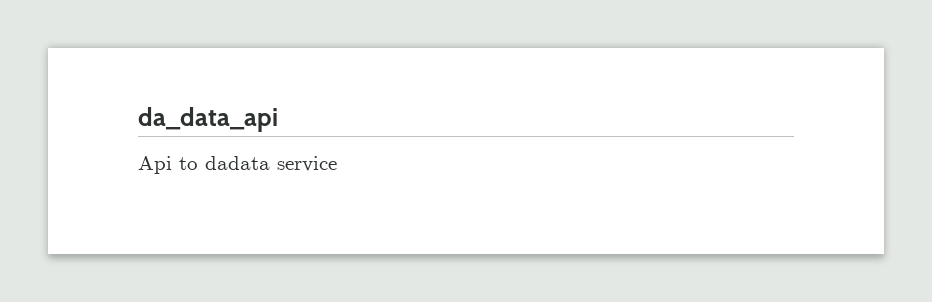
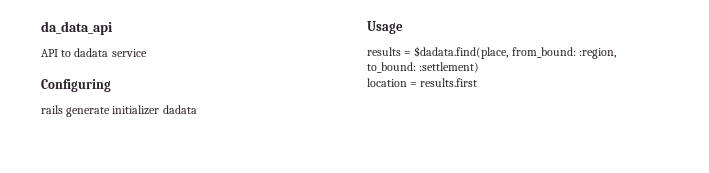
[138,156,172,174] Api -> [41,49,58,57] API
(337, 164) none -> [41,79,111,92] [41,105,197,117] [367,21,403,34] [367,46,616,59] [367,62,480,73] [367,78,478,87] // Configuring // rails generate initializer dadata // Usage // results = $dadata.find(place, from_bound: :region, to_bound: :settlement) // location = results.first

